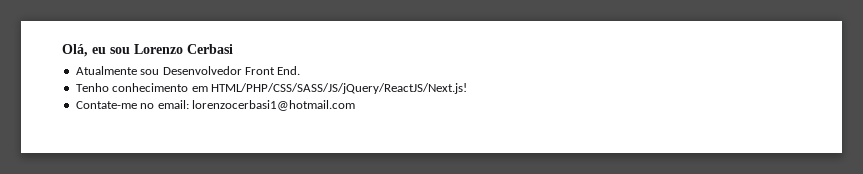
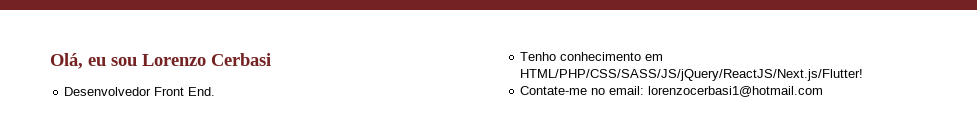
[75,66,160,75] Atualmente sou -> (271, 59) none
[210,83,467,94] HTML/PHP/CSS/SASS/JS/jQuery/ReactJS/Next.js! -> [520,69,864,81] HTML/PHP/CSS/SASS/JS/jQuery/ReactJS/Next.js/Flutter!

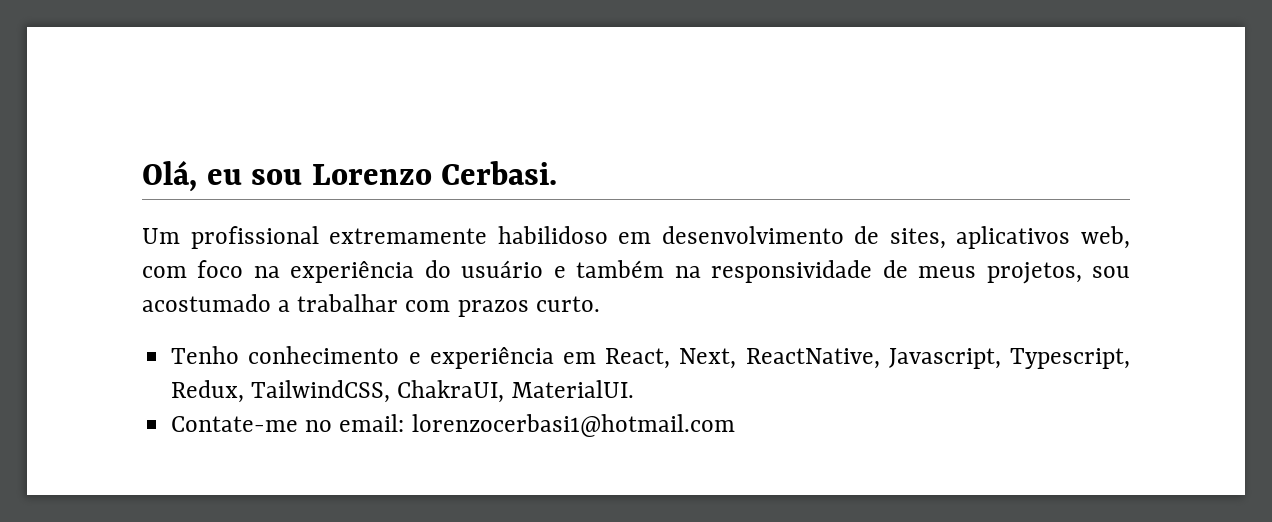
[211,53,271,66] [64,87,216,96] [520,52,664,61] [520,69,864,81] Cerbasi // Desenvolvedor Front End. // Tenho conhecimento em HTML/PHP/CSS/SASS/JS/jQuery/ReactJS/Next.js/Flutter! -> [441,161,558,185] [142,226,1130,249] [142,260,1130,284] [142,294,600,317] [171,346,1130,369] [171,380,634,403] Cerbasi. // Um profissional extremamente habilidoso em desenvolvimento de sites, aplicativos web, com foco na experiência do usuário e também na responsividade de meus projetos, sou acostumado a trabalhar com prazos curto. // Tenho conhecimento e experiência em React, Next, ReactNative, Javascript, Typescript, Redux, TailwindCSS, ChakraUI, MaterialUI.

